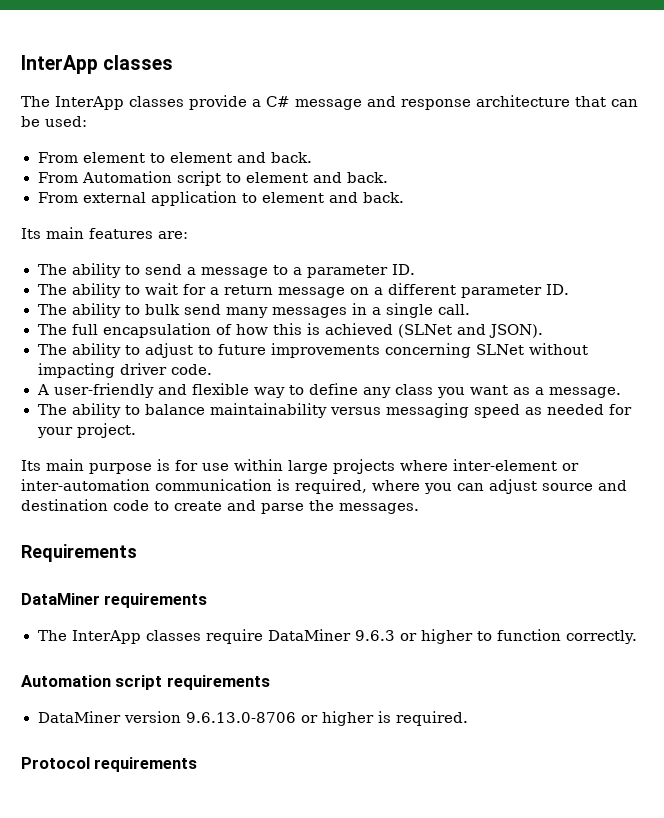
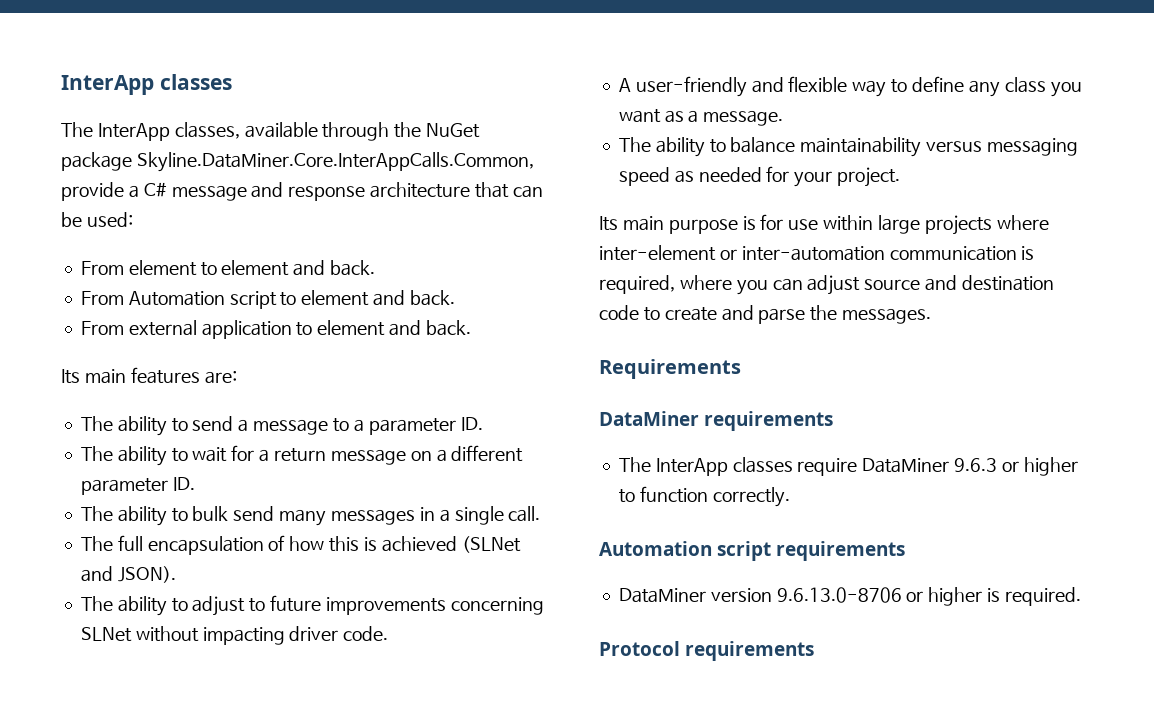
[129,96,184,107] classes -> [174,122,481,141] [61,152,534,172] classes, available through the NuGet package Skyline.DataMiner.Core.InterAppCalls.Common,

